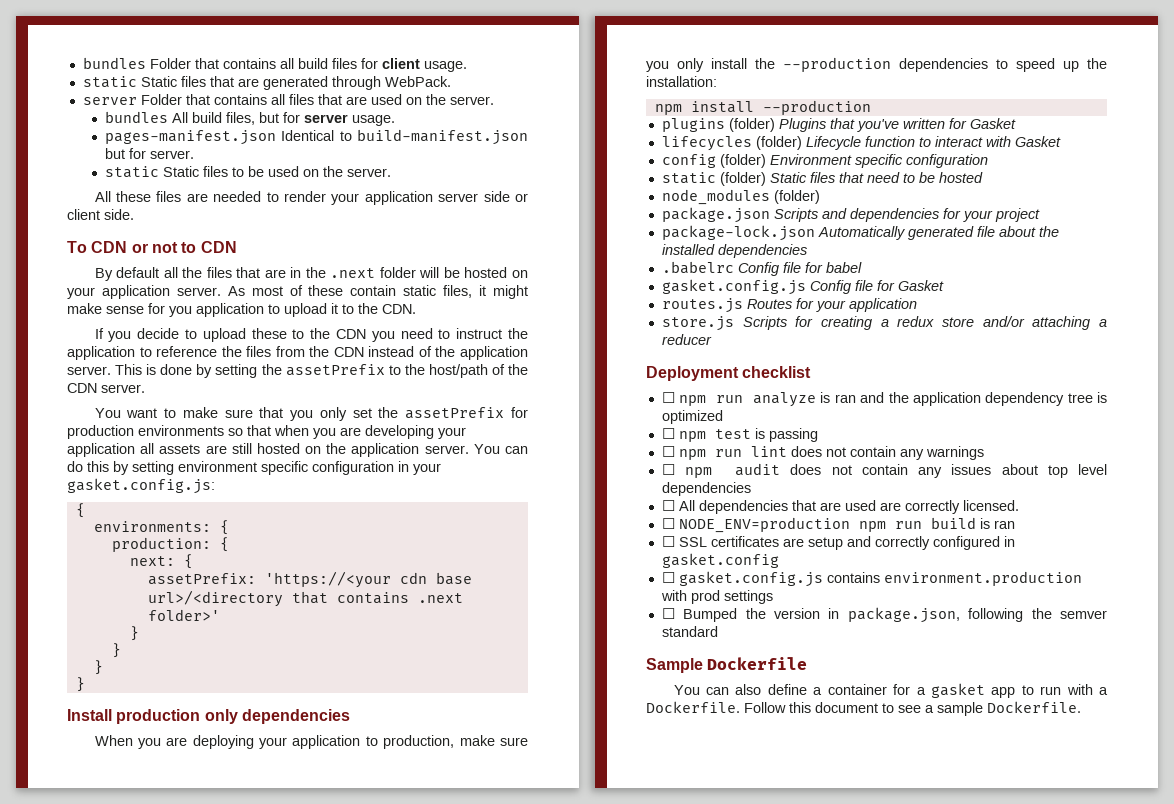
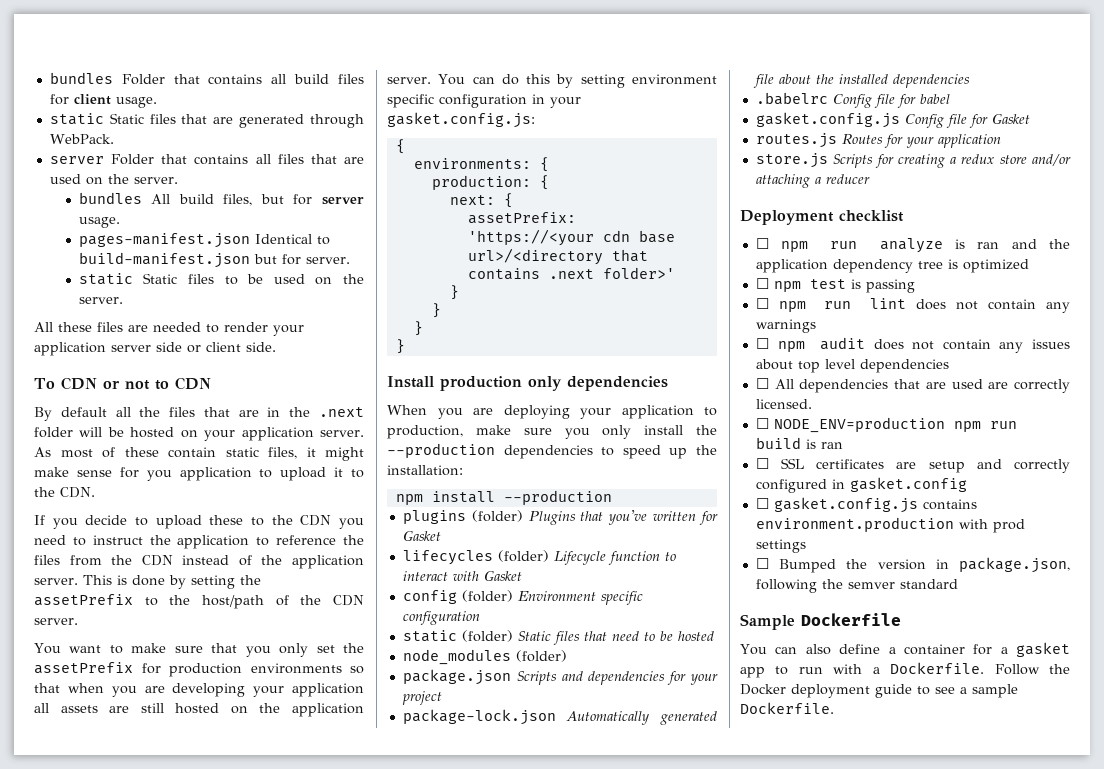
[789,702,878,713] this document -> [1049,664,1070,674] [740,684,912,698] the Docker deployment guide

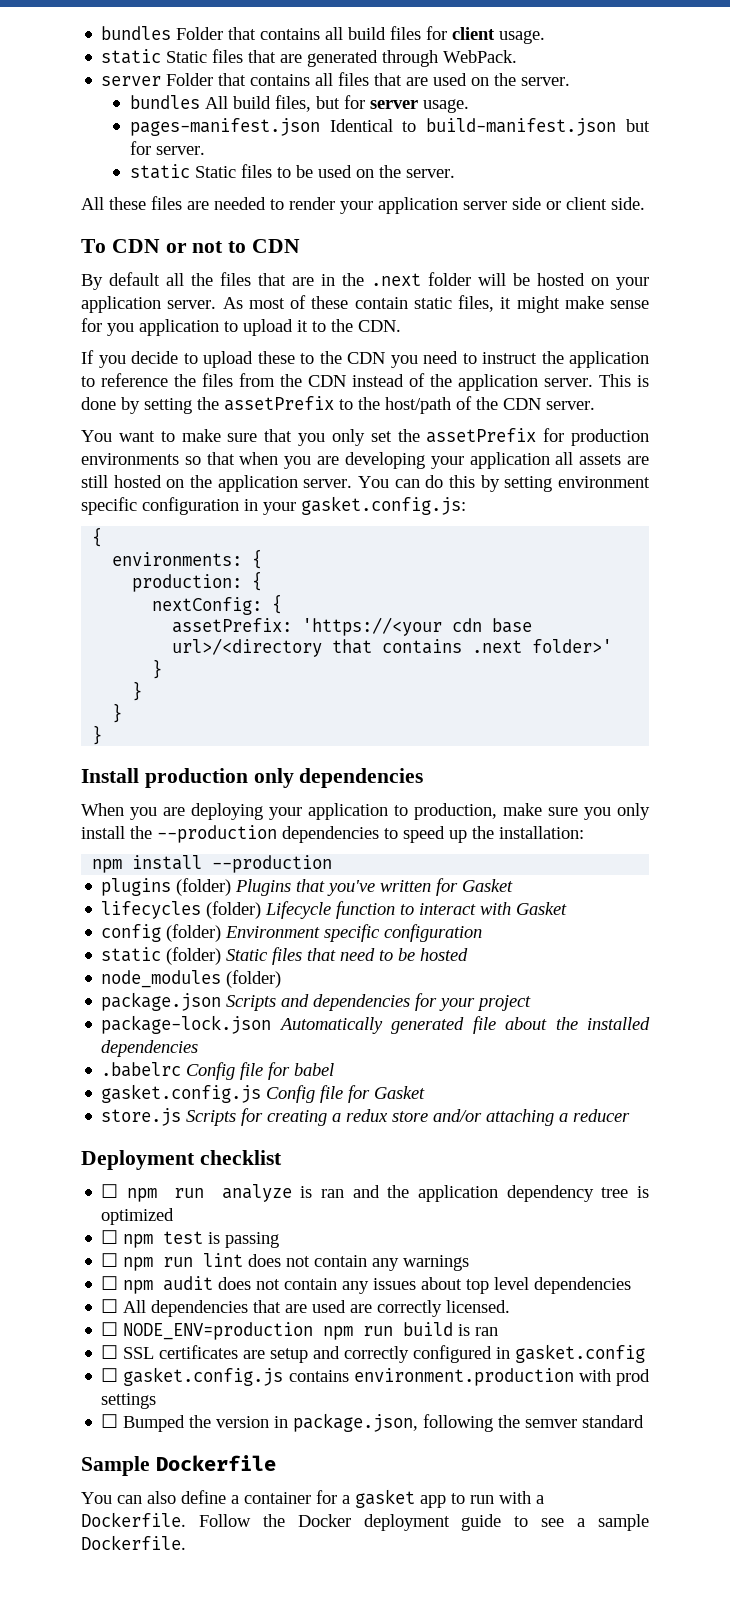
[449,195,495,205] next: -> [152,597,263,615] nextConfig:
[755,133,1001,148] // routes.js Routes for your application -> (426, 1092) none

